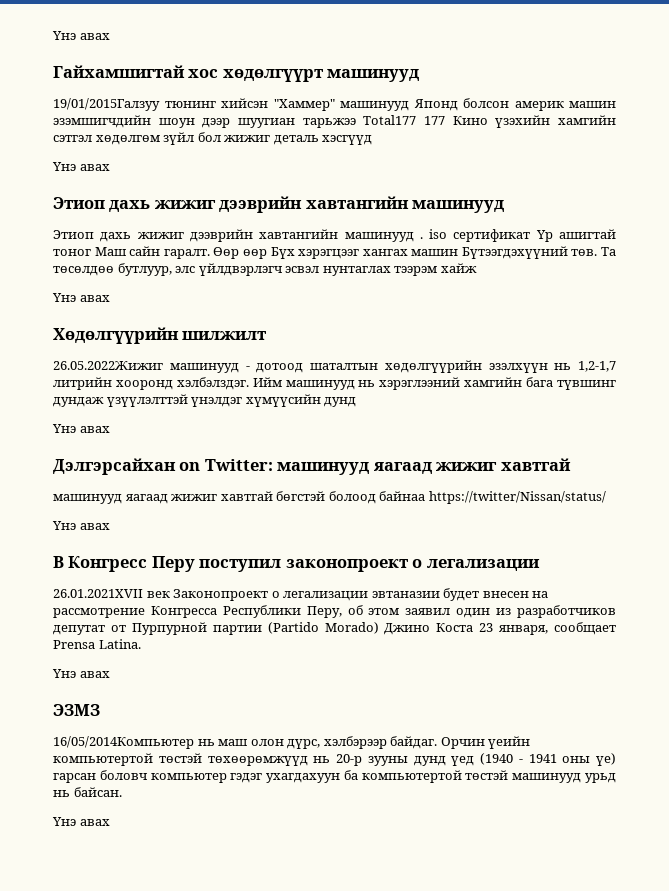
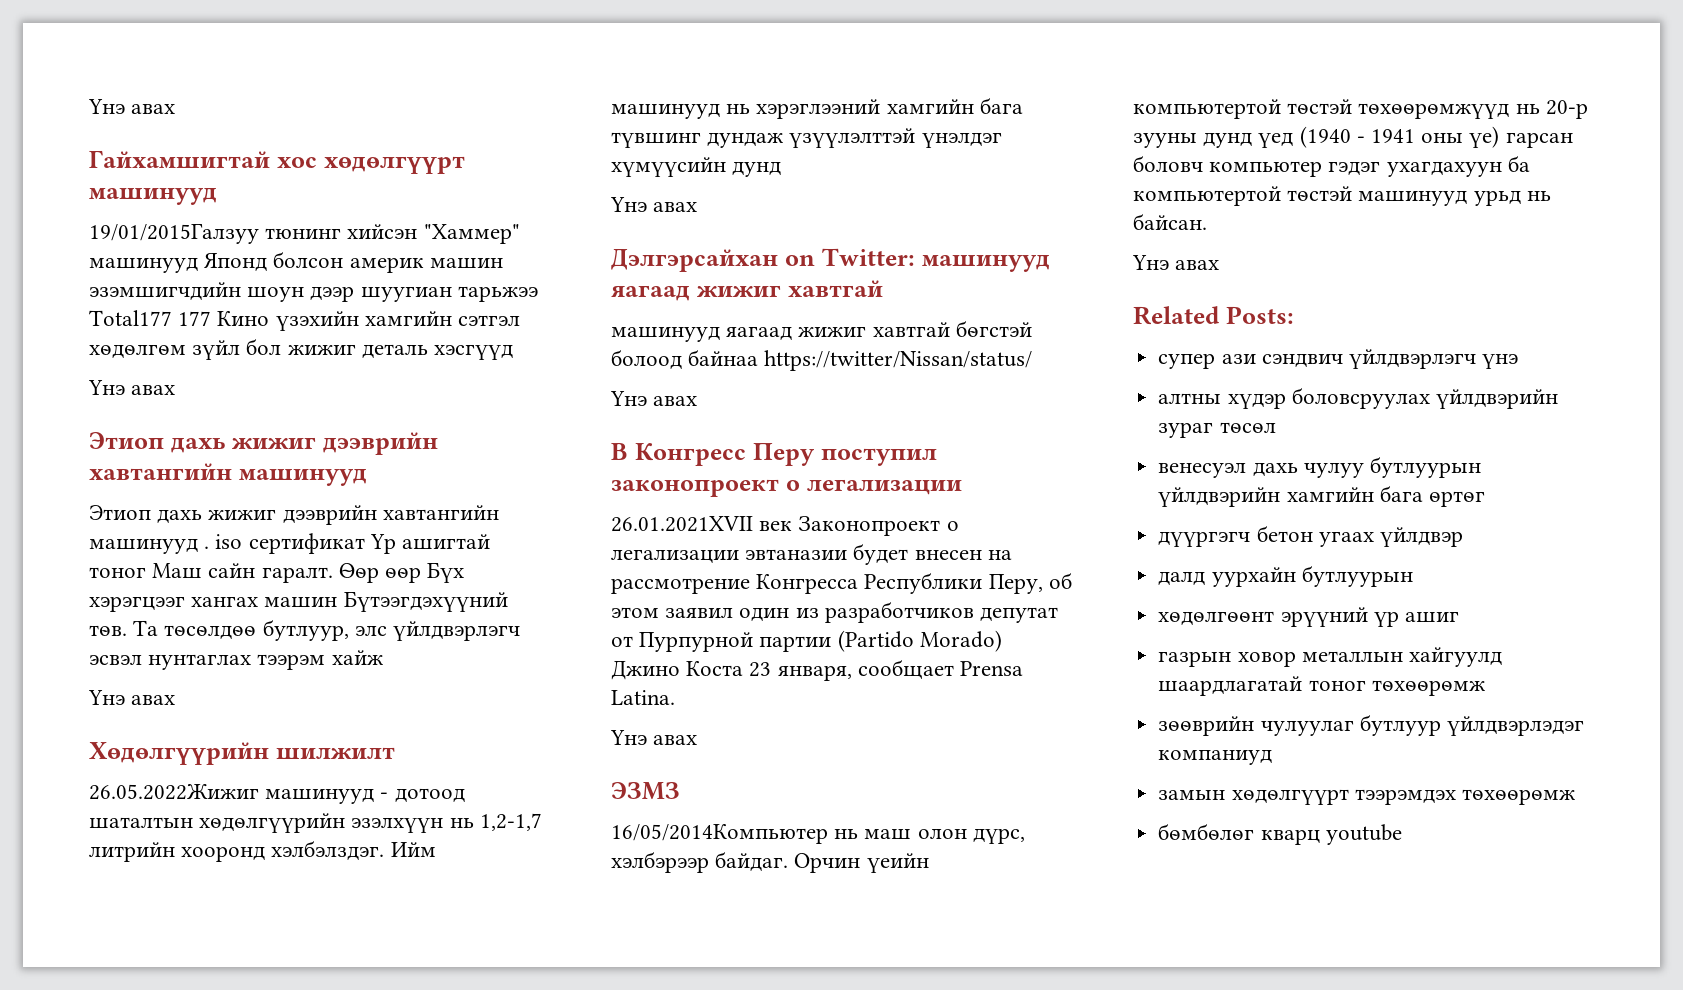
(110, 822) none -> [1133,306,1294,325] [1158,349,1519,369] [1158,387,1558,409] [1158,422,1276,438] [1158,456,1481,478] [1158,485,1485,507] [1158,525,1463,547] [1158,565,1413,587] [1158,607,1459,627] [1158,647,1502,667] [1158,676,1485,696] [1158,714,1584,736] [1158,749,1273,765] [1158,789,1575,805] [1158,823,1402,845] // Related Posts: // супер ази сэндвич үйлдвэрлэгч үнэ // алтны хүдэр боловсруулах үйлдвэрийн зураг төсөл // венесуэл дахь чулуу бутлуурын үйлдвэрийн хамгийн бага өртөг // дүүргэгч бетон угаах үйлдвэр // далд уурхайн бутлуурын // хөдөлгөөнт эрүүний үр ашиг // газрын ховор металлын хайгуулд шаардлагатай тоног төхөөрөмж // зөөврийн чулуулаг бутлуур үйлдвэрлэдэг компаниуд // замын хөдөлгүүрт тээрэмдэх төхөөрөмж // бөмбөлөг кварц youtube

